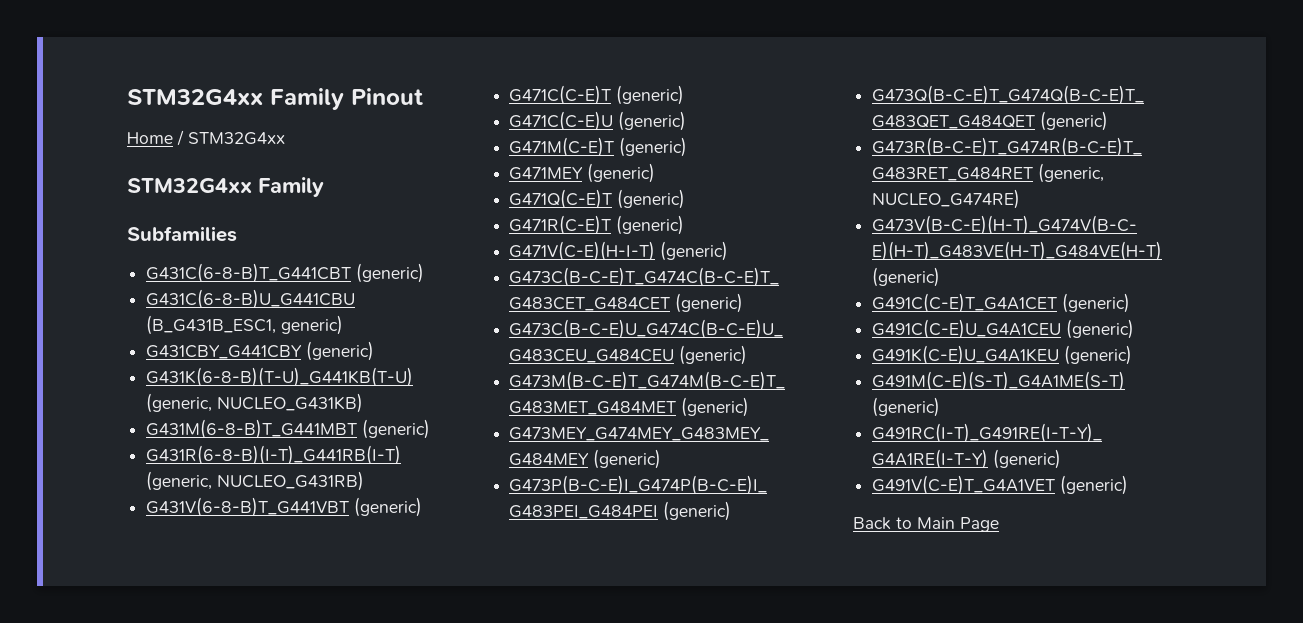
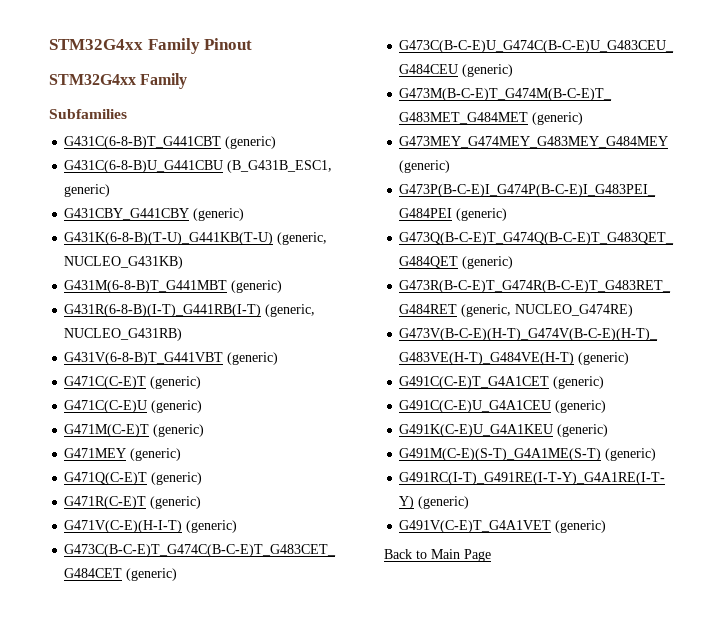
[127,130,285,146] // Home / STM32G4xx -> (253, 44) none

